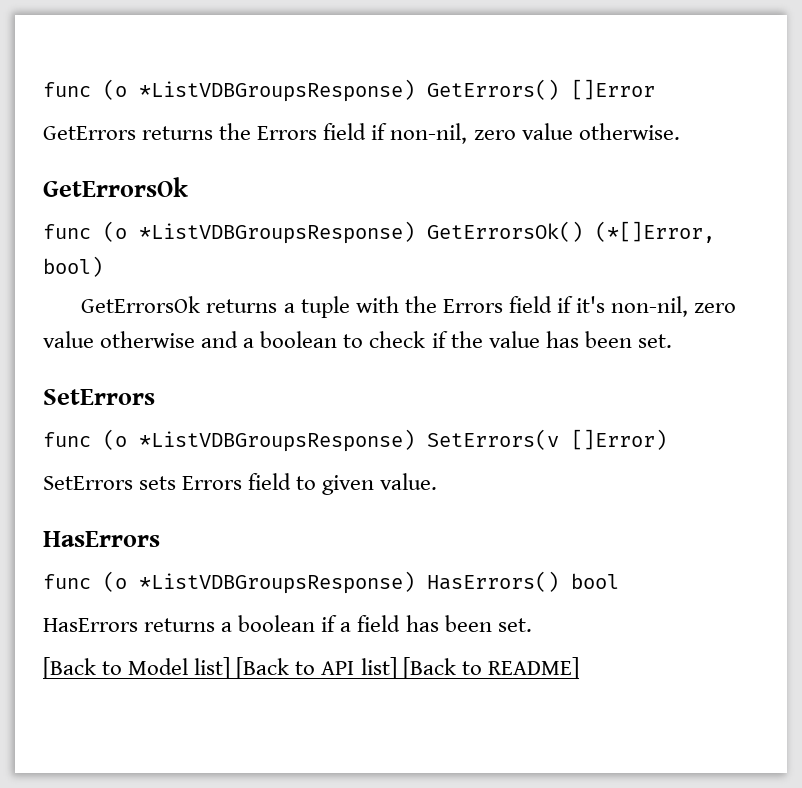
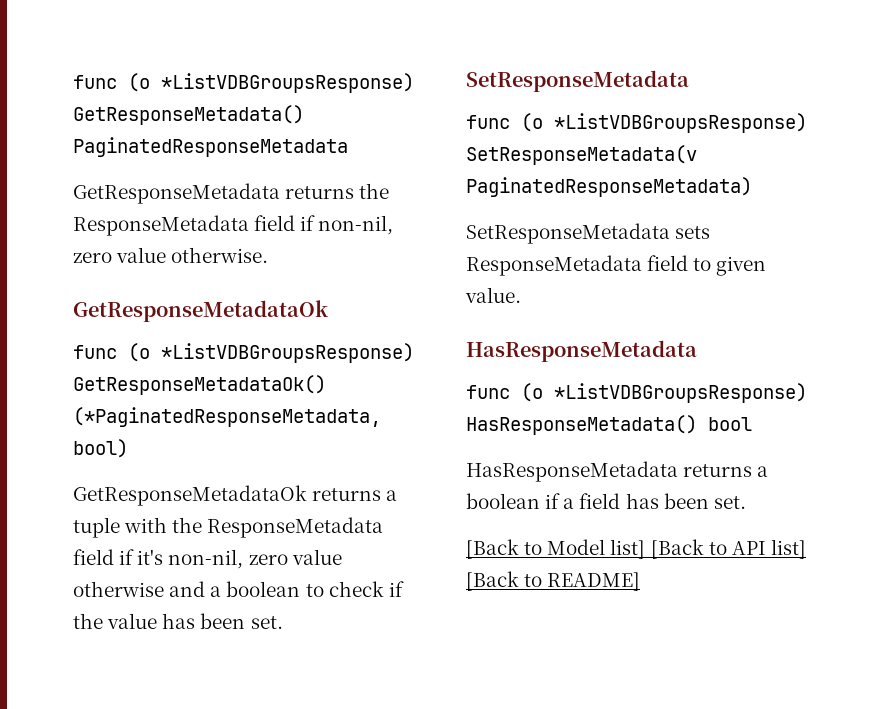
[43,79,655,102] [43,126,136,140] func (o *ListVDBGroupsResponse) GetErrors() []Error // GetErrors -> [73,73,414,93] [73,105,304,125] [73,137,348,157] [73,183,280,204] func (o *ListVDBGroupsResponse) GetResponseMetadata() PaginatedResponseMetadata // GetResponseMetadata
[257,126,318,140] Errors -> [73,215,249,236] ResponseMetadata
[43,177,188,197] [43,221,715,244] GetErrorsOk // func (o *ListVDBGroupsResponse) GetErrorsOk() (*[]Error, -> [73,300,328,322] [73,343,414,363] [73,375,326,395] [73,407,381,427] GetResponseMetadataOk // func (o *ListVDBGroupsResponse) GetResponseMetadataOk() (*PaginatedResponseMetadata,
[81,296,201,313] GetErrorsOk -> [73,485,307,506] GetResponseMetadataOk
[442,299,503,313] Errors -> [207,517,384,538] ResponseMetadata
[43,389,155,405] [43,429,667,452] [43,476,243,490] SetErrors // func (o *ListVDBGroupsResponse) SetErrors(v []Error) // SetErrors sets Errors -> [466,70,689,92] [466,113,807,133] [466,145,697,165] [466,177,752,197] [466,223,711,244] [466,255,642,276] SetResponseMetadata // func (o *ListVDBGroupsResponse) SetResponseMetadata(v PaginatedResponseMetadata) // SetResponseMetadata sets ResponseMetadata
[43,531,160,547] [43,571,559,594] HasErrors // func (o *ListVDBGroupsResponse) HasErrors() -> [466,340,697,362] [466,383,807,403] [466,415,697,435] HasResponseMetadata // func (o *ListVDBGroupsResponse) HasResponseMetadata()
[43,618,138,632] HasErrors -> [466,461,678,482] HasResponseMetadata

